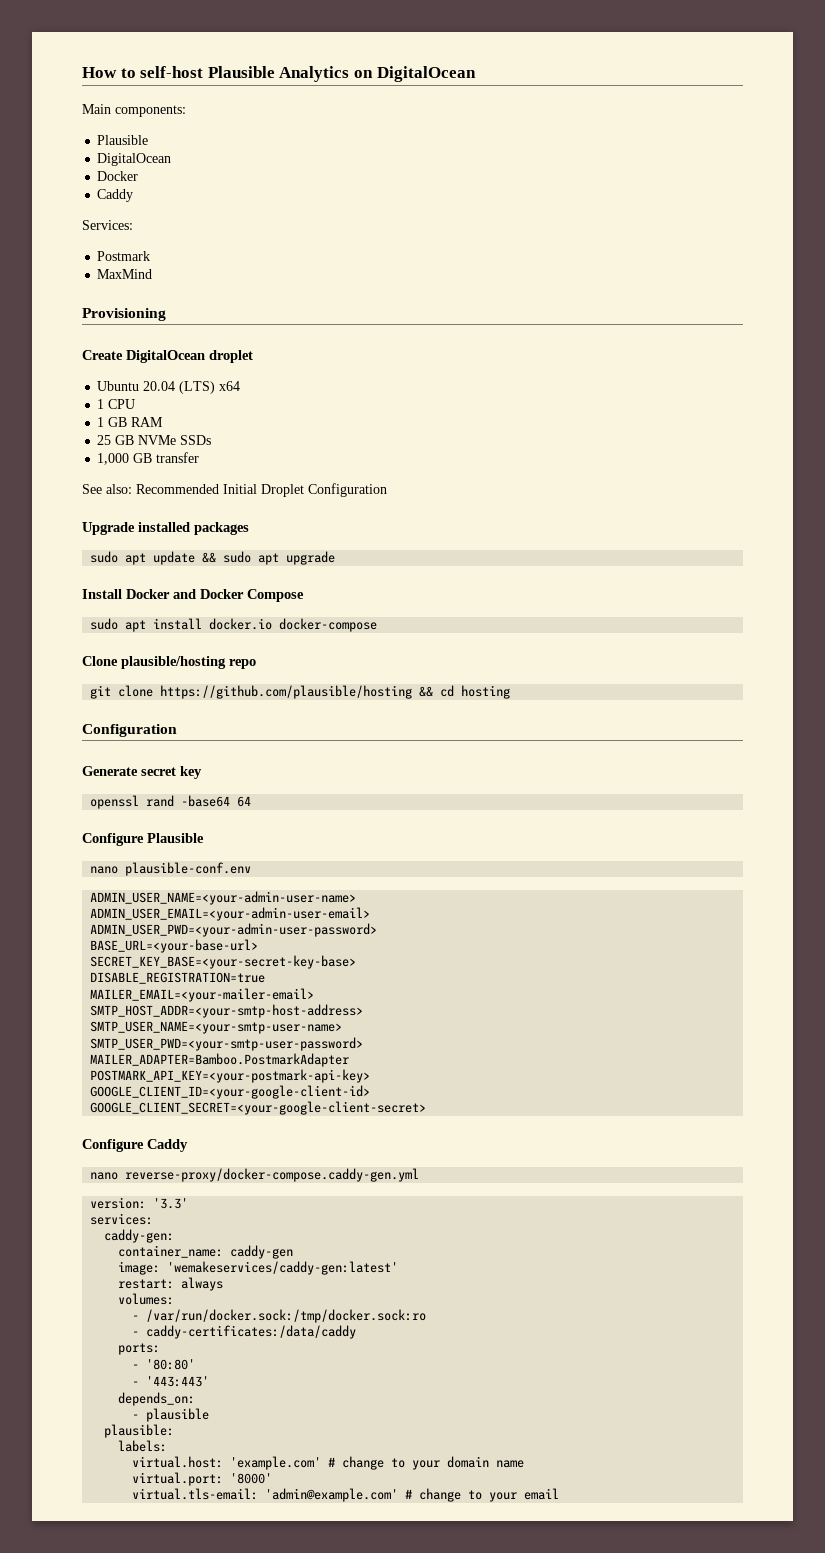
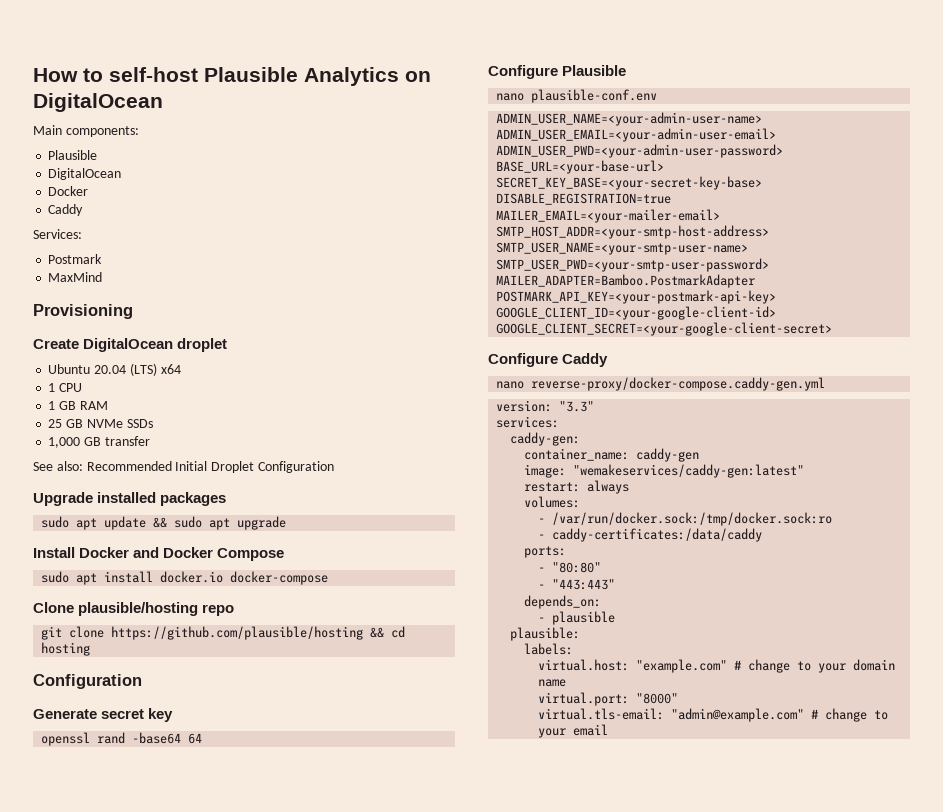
[153,1198,189,1209] '3.3' -> [559,401,595,412] "3.3"
[167,1261,399,1275] 'wemakeservices/caddy-gen:latest' -> [573,464,805,478] "wemakeservices/caddy-gen:latest"
[146,1359,196,1370] [132,1376,210,1387] '80:80' // - '443:443' -> [552,562,602,573] [538,579,616,590] "80:80" // - "443:443"
[230,1456,322,1470] 'example.com' -> [636,659,728,673] "example.com"
[230,1473,273,1484] '8000' -> [636,693,679,704] "8000"
[265,1488,399,1502] 'admin@example.com' -> [671,708,805,722] "admin@example.com"

